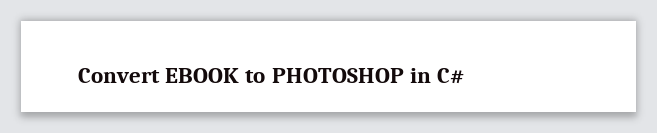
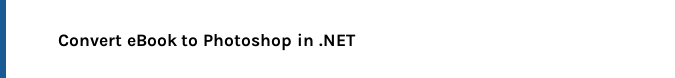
[165,68,465,84] EBOOK to PHOTOSHOP in C# -> [126,33,356,51] eBook to Photoshop in .NET

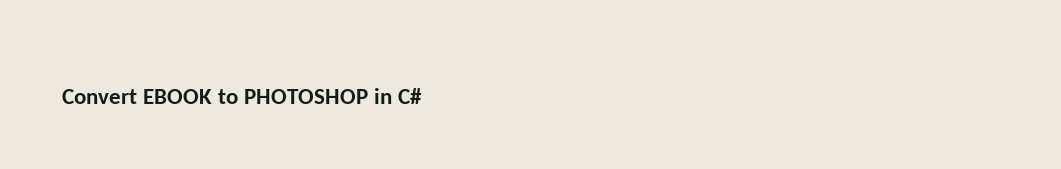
[126,33,356,51] eBook to Photoshop in .NET -> [143,88,423,104] EBOOK to PHOTOSHOP in C#

